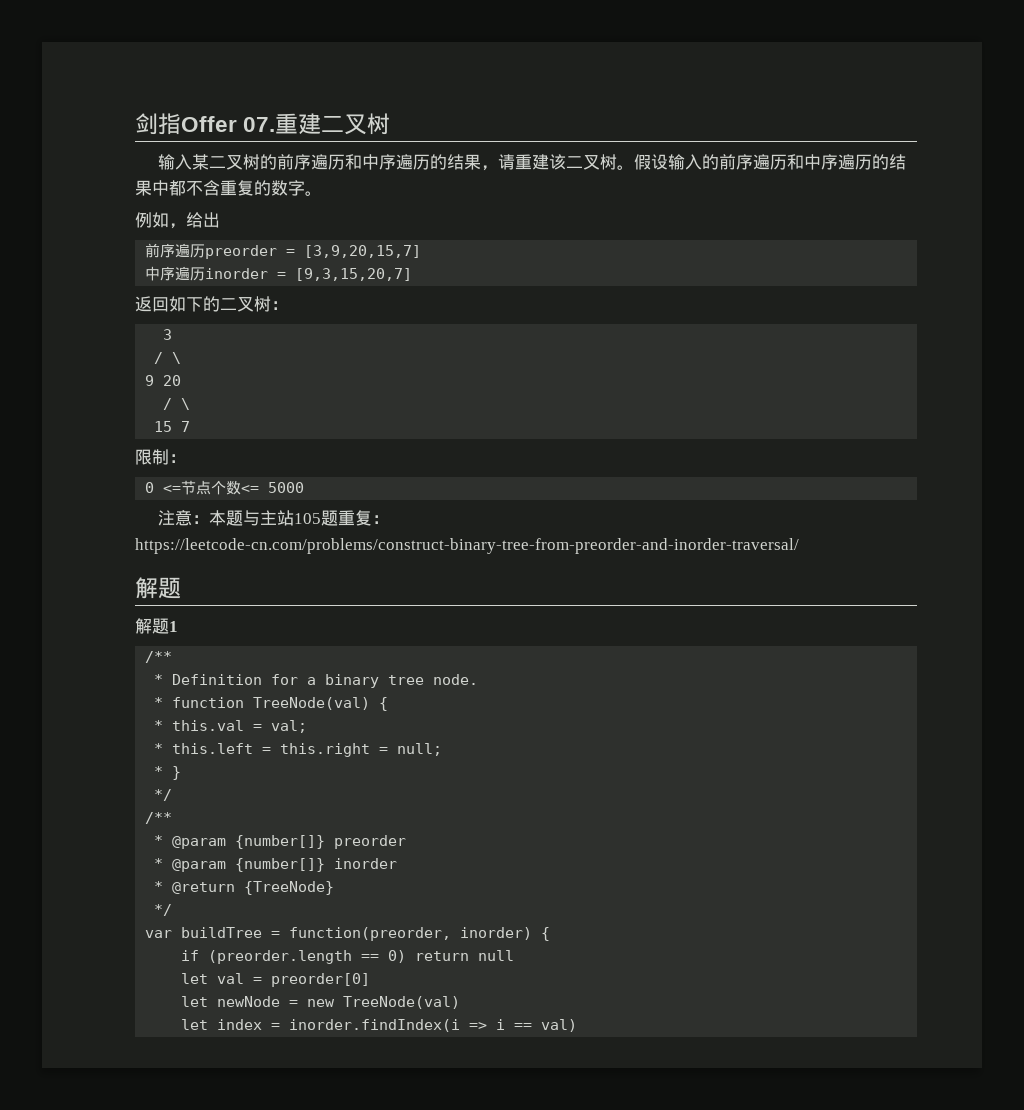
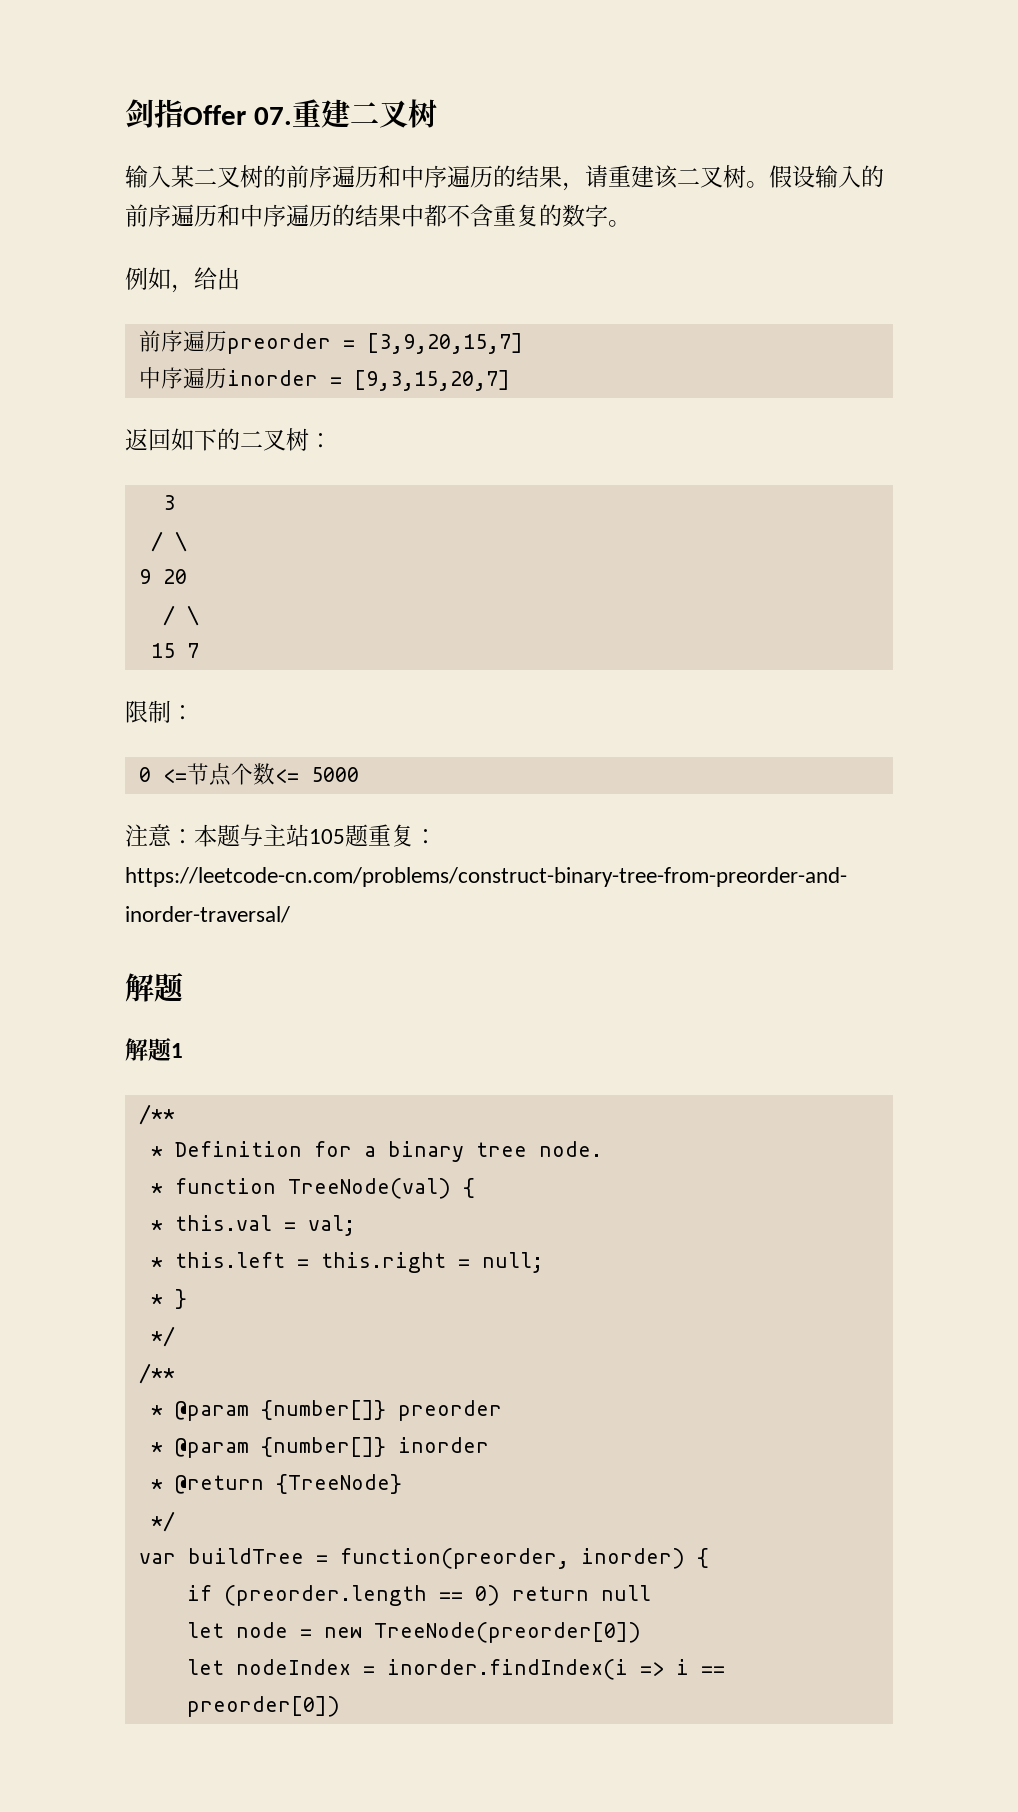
[217,973,371,987] [181,996,461,1009] [181,1019,263,1030] val = preorder[0] // let newNode = new TreeNode(val) // let index -> [235,1622,641,1643] [186,1659,351,1675] node = new TreeNode(preorder[0]) // let nodeIndex
[541,1019,578,1032] val) -> [186,1696,340,1717] preorder[0])

